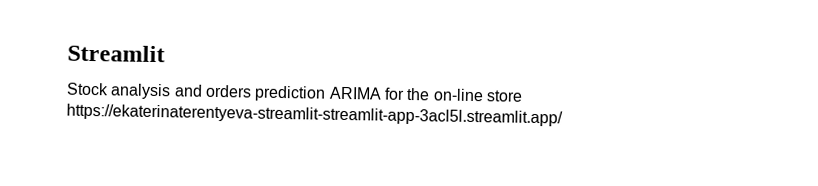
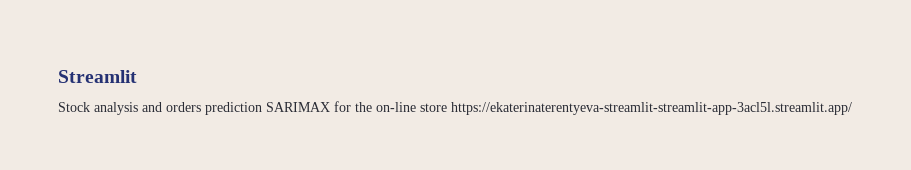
[328,86,382,100] ARIMA -> [266,102,330,112] SARIMAX

